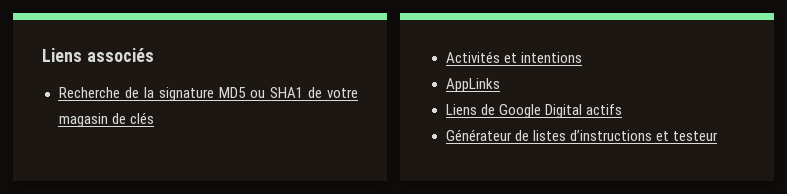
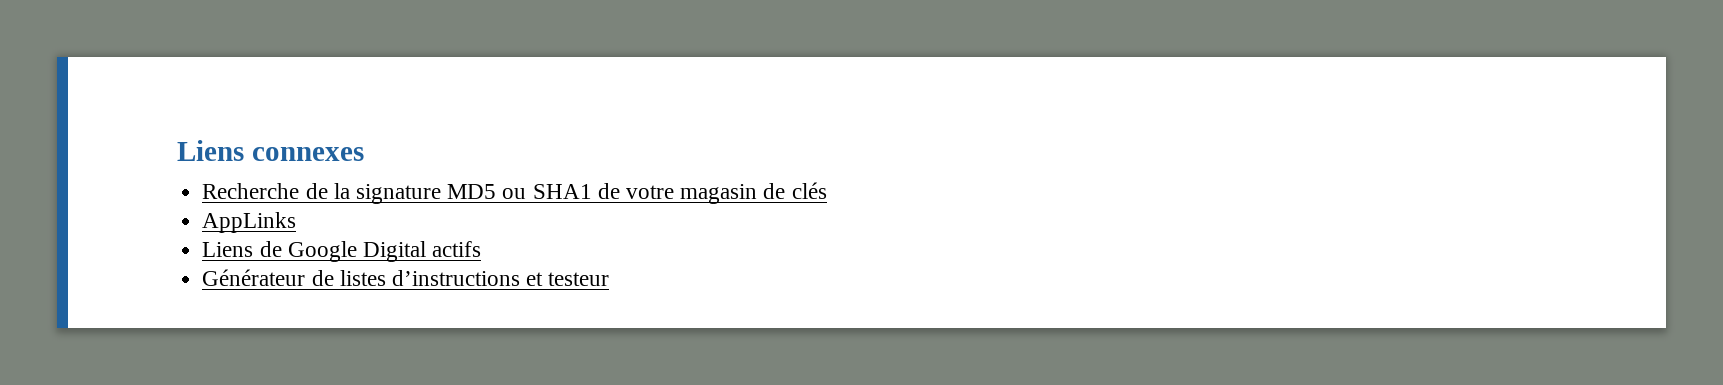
[42,48,154,62] Liens associés -> [177,140,364,161] Liens connexes
[445,51,582,63] // Activités et intentions -> (827, 190) none

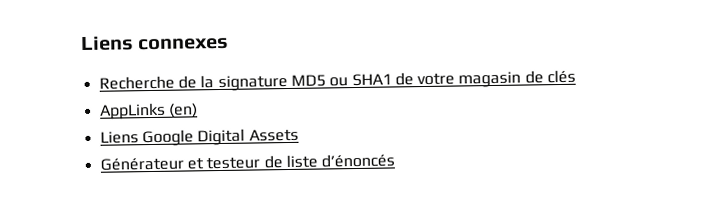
[202,241,282,257] // Liens de -> [167,103,198,118] [99,131,139,144] (en) // Liens
[432,241,482,257] actifs -> [248,128,299,142] Assets
[311,270,610,286] de listes d’instructions et testeur -> [186,153,396,170] et testeur de liste d’énoncés

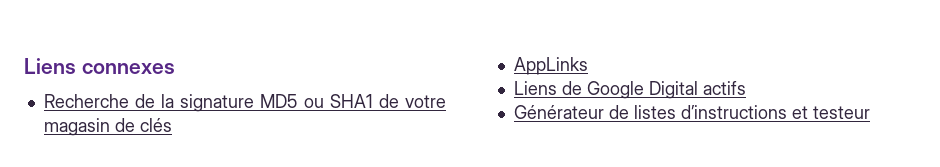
[167,103,198,118] [99,131,139,144] (en) // Liens -> [513,81,582,95] // Liens de
[248,128,299,142] Assets -> [702,81,746,95] actifs
[186,153,396,170] et testeur de liste d’énoncés -> [608,105,870,119] de listes d’instructions et testeur

